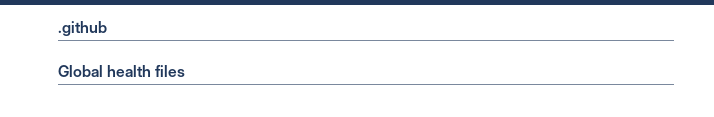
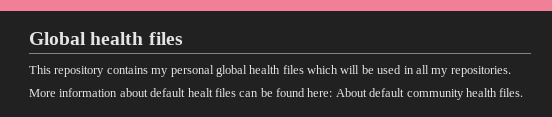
[58,21,107,36] .github // -> (29, 38) none
(186, 71) none -> [29,65,511,77] [29,88,524,100] // This repository contains my personal global health files which will be used in all my repositories. // More information about default healt files can be found here: About default community health files.

